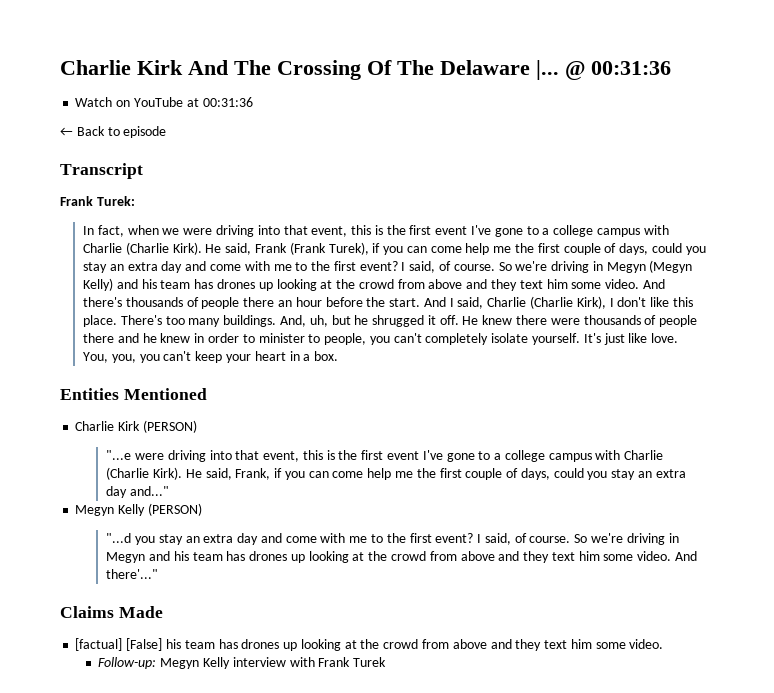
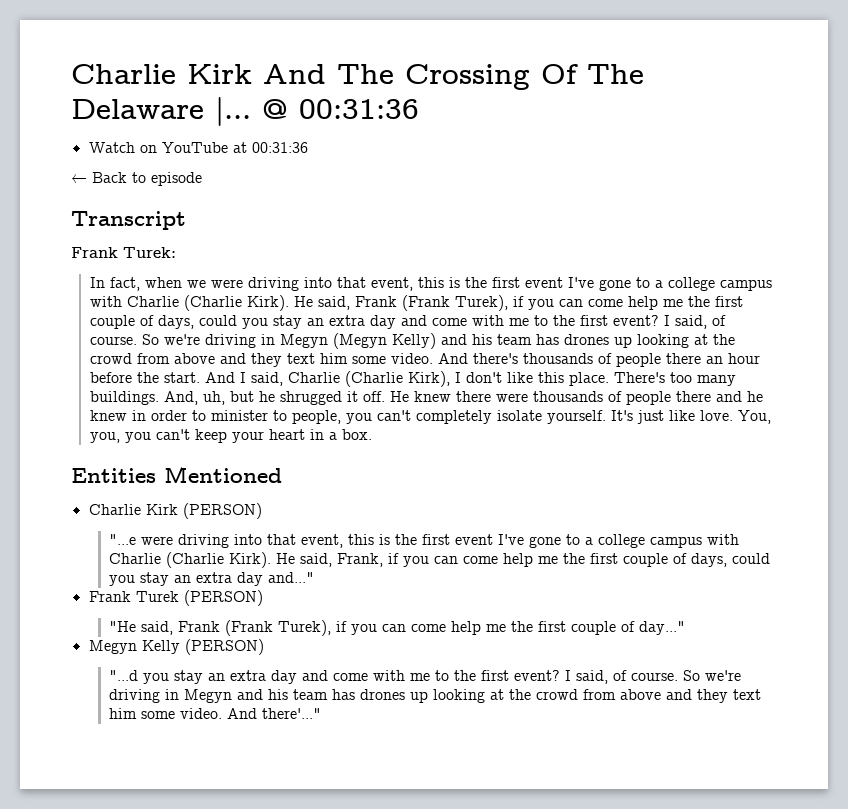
(169, 491) none -> [88,590,263,606] [109,620,686,636] // Frank Turek (PERSON) // "He said, Frank (Frank Turek), if you can come help me the first couple of day..."
[60,606,163,618] [75,638,664,651] [98,657,387,669] // Claims Made // [factual] [False] his team has drones up looking at the crowd from above and they text him some video. // Follow-up: Megyn Kelly interview with Frank Turek -> (322, 713) none

